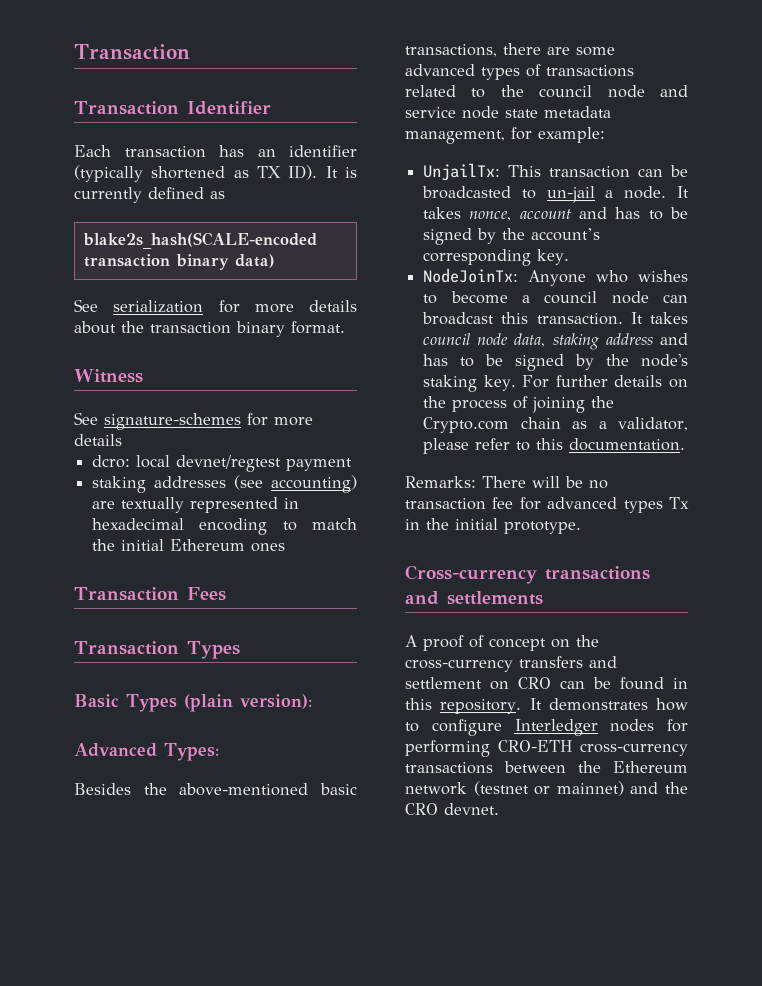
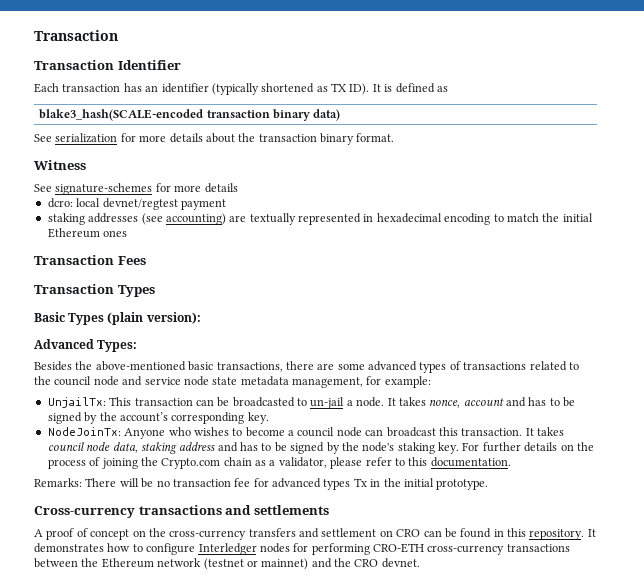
[74,187,142,203] currently -> (393, 88) none
[83,232,318,249] blake2s_hash(SCALE-encoded -> [39,109,204,121] blake3_hash(SCALE-encoded

